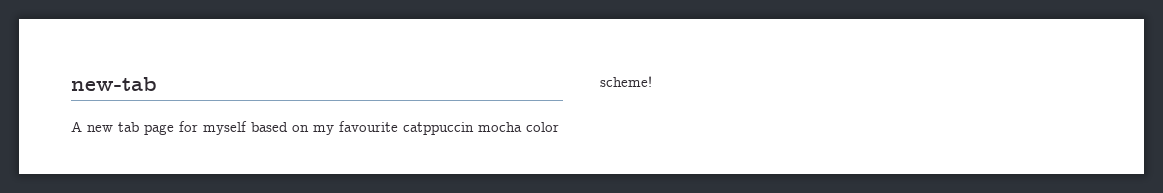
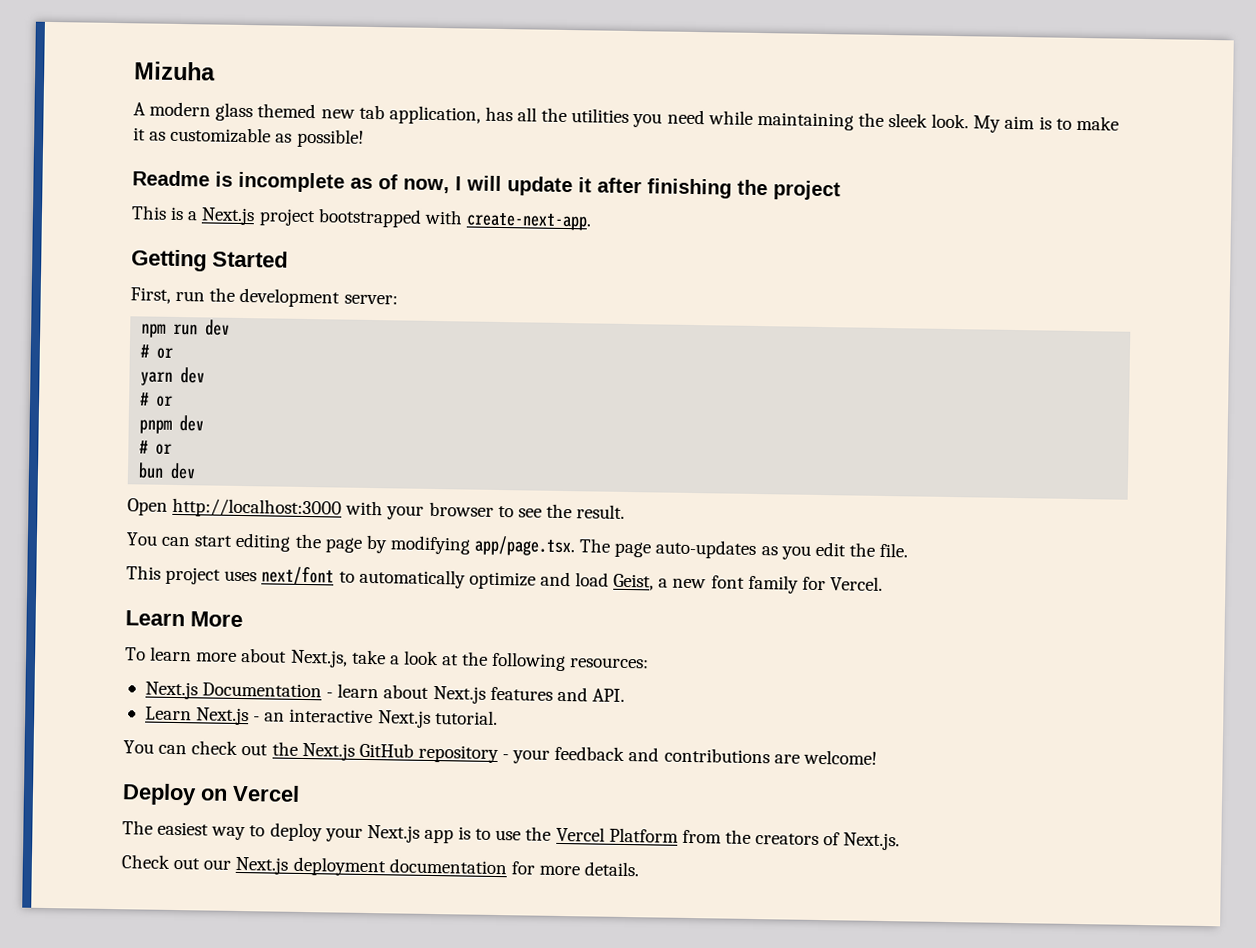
[71,77,157,91] new-tab -> [134,61,216,81] Mizuha
[87,121,559,135] [600,76,652,87] new tab page for myself based on my favourite catppuccin mocha color scheme! -> [149,101,1119,133] [133,126,364,148] [132,170,841,201] [131,205,592,231] [131,249,288,272] [130,287,398,308] [141,319,231,338] [140,344,174,359] [140,367,206,386] [140,392,174,407] [139,415,205,434] [139,440,173,455] [138,462,197,480] [127,497,626,520] [126,532,909,560] [126,565,883,594] [125,610,243,628] [125,646,650,672] [144,681,625,704] [144,706,498,728] [123,740,877,765] [122,783,300,806] [122,820,901,851] [121,854,640,877] modern glass themed new tab application, has all the utilities you need while maintaining the sleek look. My aim is to make it as customizable as possible! // Readme is incomplete as of now, I will update it after finishing the project // This is a Next.js project bootstrapped with create-next-app. // Getting Started // First, run the development server: // npm run dev // # or // yarn dev // # or // pnpm dev // # or // bun dev // Open http://localhost:3000 with your browser to see the result. // You can start editing the page by modifying app/page.tsx. The page auto-updates as you edit the file. // This project uses next/font to automatically optimize and load Geist, a new font family for Vercel. // Learn More // To learn more about Next.js, take a look at the following resources: // Next.js Documentation - learn about Next.js features and API. // Learn Next.js - an interactive Next.js tutorial. // You can check out the Next.js GitHub repository - your feedback and contributions are welcome! // Deploy on Vercel // The easiest way to deploy your Next.js app is to use the Vercel Platform from the creators of Next.js. // Check out our Next.js deployment documentation for more details.

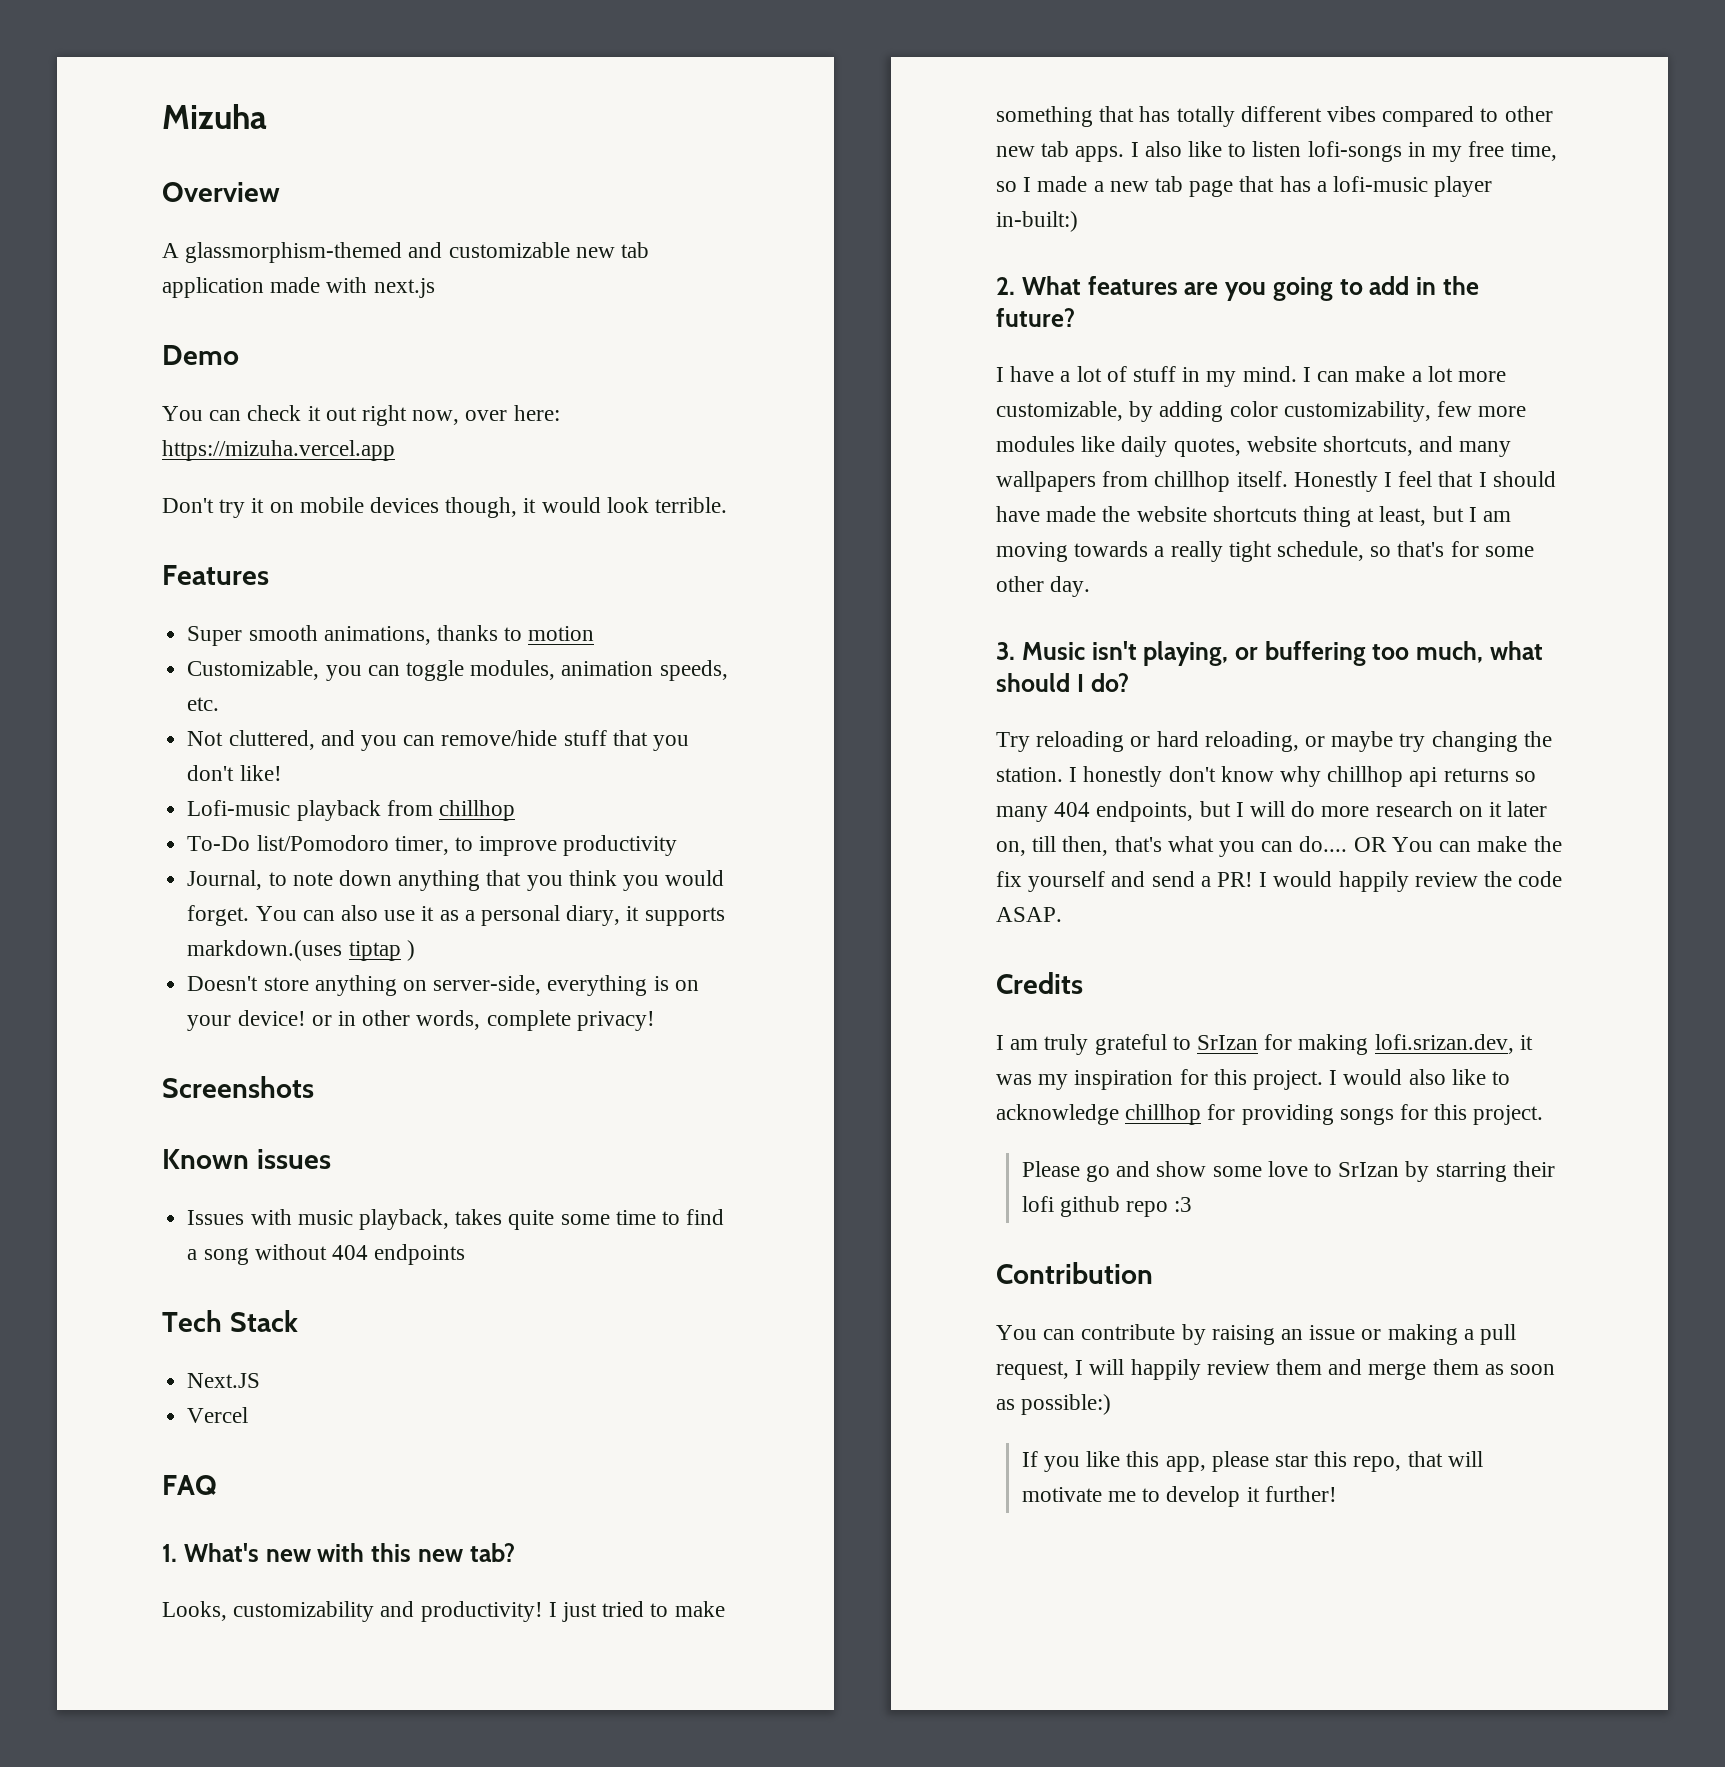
(216, 71) none -> [162,182,280,202] // Overview
[149,101,1119,133] [133,126,364,148] [132,170,841,201] [131,205,592,231] [131,249,288,272] [130,287,398,308] [141,319,231,338] [140,344,174,359] [140,367,206,386] [140,392,174,407] [139,415,205,434] [139,440,173,455] [138,462,197,480] [127,497,626,520] [126,532,909,560] [126,565,883,594] [125,610,243,628] [125,646,650,672] [144,681,625,704] [144,706,498,728] [123,740,877,765] [122,783,300,806] [122,820,901,851] [121,854,640,877] modern glass themed new tab application, has all the utilities you need while maintaining the sleek look. My aim is to make it as customizable as possible! // Readme is incomplete as of now, I will update it after finishing the project // This is a Next.js project bootstrapped with create-next-app. // Getting Started // First, run the development server: // npm run dev // # or // yarn dev // # or // pnpm dev // # or // bun dev // Open http://localhost:3000 with your browser to see the result. // You can start editing the page by modifying app/page.tsx. The page auto-updates as you edit the file. // This project uses next/font to automatically optimize and load Geist, a new font family for Vercel. // Learn More // To learn more about Next.js, take a look at the following resources: // Next.js Documentation - learn about Next.js features and API. // Learn Next.js - an interactive Next.js tutorial. // You can check out the Next.js GitHub repository - your feedback and contributions are welcome! // Deploy on Vercel // The easiest way to deploy your Next.js app is to use the Vercel Platform from the creators of Next.js. // Check out our Next.js deployment documentation for more details. -> [185,242,650,263] [162,277,435,298] [162,345,239,365] [162,405,560,426] [162,440,395,461] [162,497,728,518] [162,565,269,585] [187,625,595,646] [187,660,728,681] [187,697,220,711] [187,730,689,751] [187,765,282,781] [187,800,515,821] [187,835,678,856] [187,870,725,891] [187,905,725,926] [187,940,415,961] [187,975,699,996] [187,1010,655,1031] [162,1076,314,1098] [162,1149,331,1169] [187,1209,725,1230] [187,1244,466,1265] [162,1310,298,1332] [187,1373,261,1388] [187,1407,249,1423] [162,1475,217,1495] [162,1543,516,1562] [162,1601,725,1622] [996,106,1553,127] [996,141,1557,162] [996,176,1493,197] [996,211,1078,232] [996,276,1479,301] [996,308,1075,327] [996,366,1506,387] [996,401,1527,422] [996,436,1512,457] [996,471,1556,492] [996,506,1512,527] [996,541,1534,562] [996,576,1091,597] [996,641,1543,666] [996,673,1130,692] [996,731,1552,752] [996,766,1536,787] [996,801,1548,822] [996,836,1562,857] [996,871,1563,892] [996,907,1062,922] [996,972,1083,994] [996,1034,1533,1055] [996,1069,1511,1090] [996,1104,1544,1125] [1021,1161,1555,1182] [1021,1196,1193,1217] [996,1262,1153,1284] [996,1324,1517,1345] [996,1359,1556,1380] [996,1394,1112,1415] [1021,1451,1483,1472] [1021,1486,1337,1507] glassmorphism-themed and customizable new tab application made with next.js // Demo // You can check it out right now, over here: https://mizuha.vercel.app // Don't try it on mobile devices though, it would look terrible. // Features // Super smooth animations, thanks to motion // Customizable, you can toggle modules, animation speeds, etc. // Not cluttered, and you can remove/hide stuff that you don't like! // Lofi-music playback from chillhop // To-Do list/Pomodoro timer, to improve productivity // Journal, to note down anything that you think you would forget. You can also use it as a personal diary, it supports markdown.(uses tiptap ) // Doesn't store anything on server-side, everything is on your device! or in other words, complete privacy! // Screenshots // Known issues // Issues with music playback, takes quite some time to find a song without 404 endpoints // Tech Stack // Next.JS // Vercel // FAQ // 1. What's new with this new tab? // Looks, customizability and productivity! I just tried to make something that has totally different vibes compared to other new tab apps. I also like to listen lofi-songs in my free time, so I made a new tab page that has a lofi-music player in-built:) // 2. What features are you going to add in the future? // I have a lot of stuff in my mind. I can make a lot more customizable, by adding color customizability, few more modules like daily quotes, website shortcuts, and many wallpapers from chillhop itself. Honestly I feel that I should have made the website shortcuts thing at least, but I am moving towards a really tight schedule, so that's for some other day. // 3. Music isn't playing, or buffering too much, what should I do? // Try reloading or hard reloading, or maybe try changing the station. I honestly don't know why chillhop api returns so many 404 endpoints, but I will do more research on it later on, till then, that's what you can do.... OR You can make the fix yourself and send a PR! I would happily review the code ASAP. // Credits // I am truly grateful to SrIzan for making lofi.srizan.dev, it was my inspiration for this project. I would also like to acknowledge chillhop for providing songs for this project. // Please go and show some love to SrIzan by starring their lofi github repo :3 // Contribution // You can contribute by raising an issue or making a pull request, I will happily review them and merge them as soon as possible:) // If you like this app, please star this repo, that will motivate me to develop it further!

